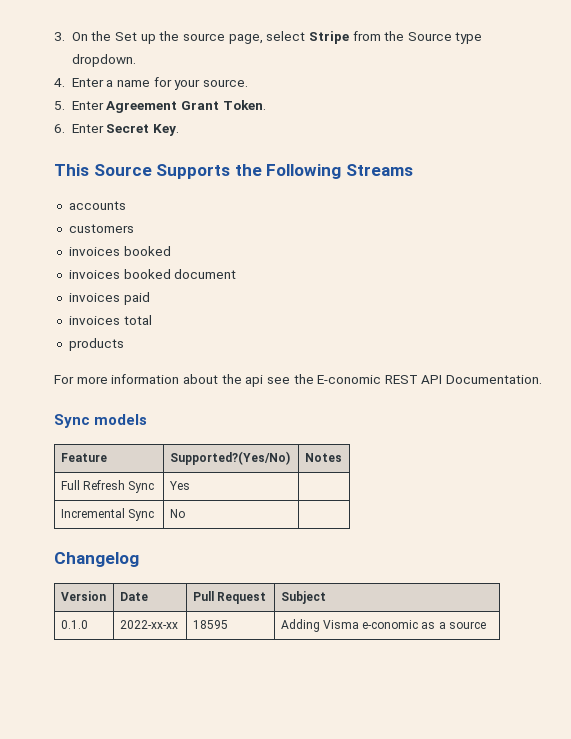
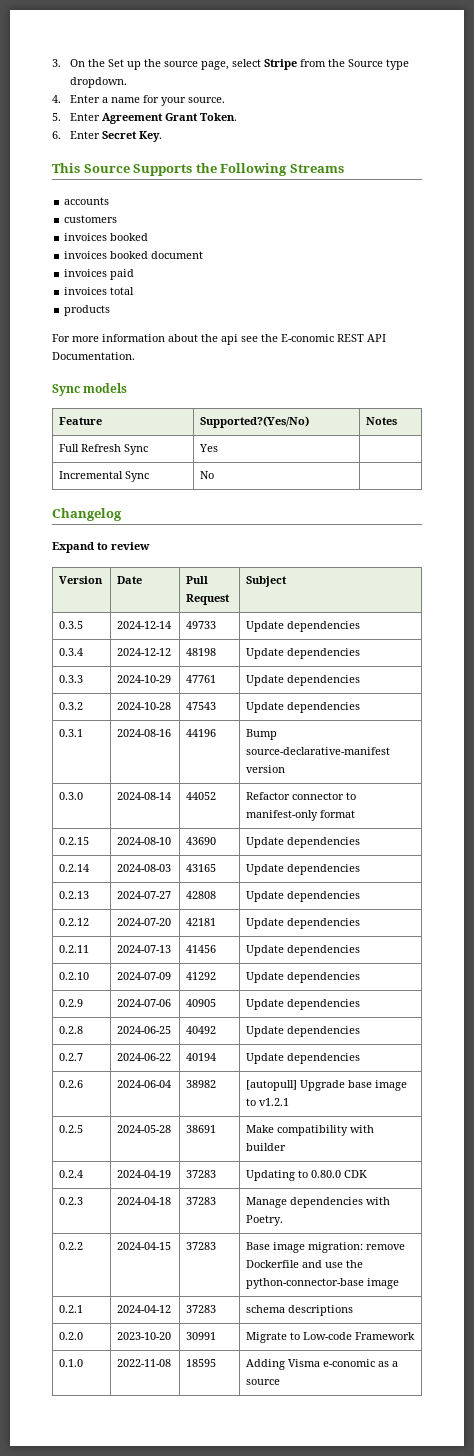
(139, 559) none -> [52,542,150,553] // Expand to review
(326, 597) none -> [59,621,84,629] [117,621,172,629] [186,621,217,629] [246,621,361,632] [59,648,84,656] [117,648,172,656] [186,648,217,656] [246,648,361,659] [59,675,84,683] [117,675,172,683] [186,675,217,683] [246,675,361,686] [59,702,84,710] [117,702,172,710] [186,702,217,710] [246,702,361,713] [59,729,84,737] [117,729,172,737] [186,729,217,737] [246,729,278,740] [246,747,391,755] [246,765,286,773] [59,792,84,800] [117,792,172,800] [186,792,217,800] [246,792,357,800] [246,810,356,821] [59,837,90,845] [117,837,172,845] [186,837,217,845] [246,837,361,848] [59,864,90,872] [117,864,172,872] [186,864,217,872] [246,864,361,875] [59,891,90,899] [117,891,172,899] [186,891,217,899] [246,891,361,902] [59,918,90,926] [117,918,172,926] [186,918,217,926] [246,918,361,929] [59,945,90,953] [117,945,172,953] [186,945,217,953] [246,945,361,956] [59,972,90,980] [117,972,172,980] [186,972,217,980] [246,972,361,983] [59,999,84,1007] [117,999,172,1007] [186,999,217,1007] [246,999,361,1010] [59,1026,84,1034] [117,1026,172,1034] [186,1026,217,1034] [246,1026,361,1037] [59,1053,84,1061] [117,1053,172,1061] [186,1053,217,1061] [246,1053,361,1064] [59,1080,84,1088] [117,1080,172,1088] [186,1080,217,1088] [246,1080,408,1091] [246,1098,290,1106] [59,1125,84,1133] [117,1125,172,1133] [186,1125,217,1133] [246,1125,375,1136] [246,1143,287,1151] [59,1170,84,1178] [117,1170,172,1178] [186,1170,217,1178] [246,1170,368,1181] [59,1197,84,1205] [117,1197,172,1205] [186,1197,217,1205] [246,1197,391,1208] [246,1215,284,1226] [59,1242,84,1250] [117,1242,172,1250] [186,1242,217,1250] [246,1242,406,1253] [246,1260,364,1268] [246,1278,400,1289] [59,1305,84,1313] [117,1305,172,1313] [186,1305,217,1313] [246,1305,354,1316] [59,1332,84,1340] [117,1332,172,1340] [186,1332,217,1340] [246,1332,416,1343] // 0.3.5 | 2024-12-14 | 49733 | Update dependencies // 0.3.4 | 2024-12-12 | 48198 | Update dependencies // 0.3.3 | 2024-10-29 | 47761 | Update dependencies // 0.3.2 | 2024-10-28 | 47543 | Update dependencies // 0.3.1 | 2024-08-16 | 44196 | Bump source-declarative-manifest version // 0.3.0 | 2024-08-14 | 44052 | Refactor connector to manifest-only format // 0.2.15 | 2024-08-10 | 43690 | Update dependencies // 0.2.14 | 2024-08-03 | 43165 | Update dependencies // 0.2.13 | 2024-07-27 | 42808 | Update dependencies // 0.2.12 | 2024-07-20 | 42181 | Update dependencies // 0.2.11 | 2024-07-13 | 41456 | Update dependencies // 0.2.10 | 2024-07-09 | 41292 | Update dependencies // 0.2.9 | 2024-07-06 | 40905 | Update dependencies // 0.2.8 | 2024-06-25 | 40492 | Update dependencies // 0.2.7 | 2024-06-22 | 40194 | Update dependencies // 0.2.6 | 2024-06-04 | 38982 | [autopull] Upgrade base image to v1.2.1 // 0.2.5 | 2024-05-28 | 38691 | Make compatibility with builder // 0.2.4 | 2024-04-19 | 37283 | Updating to 0.80.0 CDK // 0.2.3 | 2024-04-18 | 37283 | Manage dependencies with Poetry. // 0.2.2 | 2024-04-15 | 37283 | Base image migration: remove Dockerfile and use the python-connector-base image // 0.2.1 | 2024-04-12 | 37283 | schema descriptions // 0.2.0 | 2023-10-20 | 30991 | Migrate to Low-code Framework
[119,620,178,629] 2022-xx-xx -> [117,1359,172,1367] 2022-11-08

